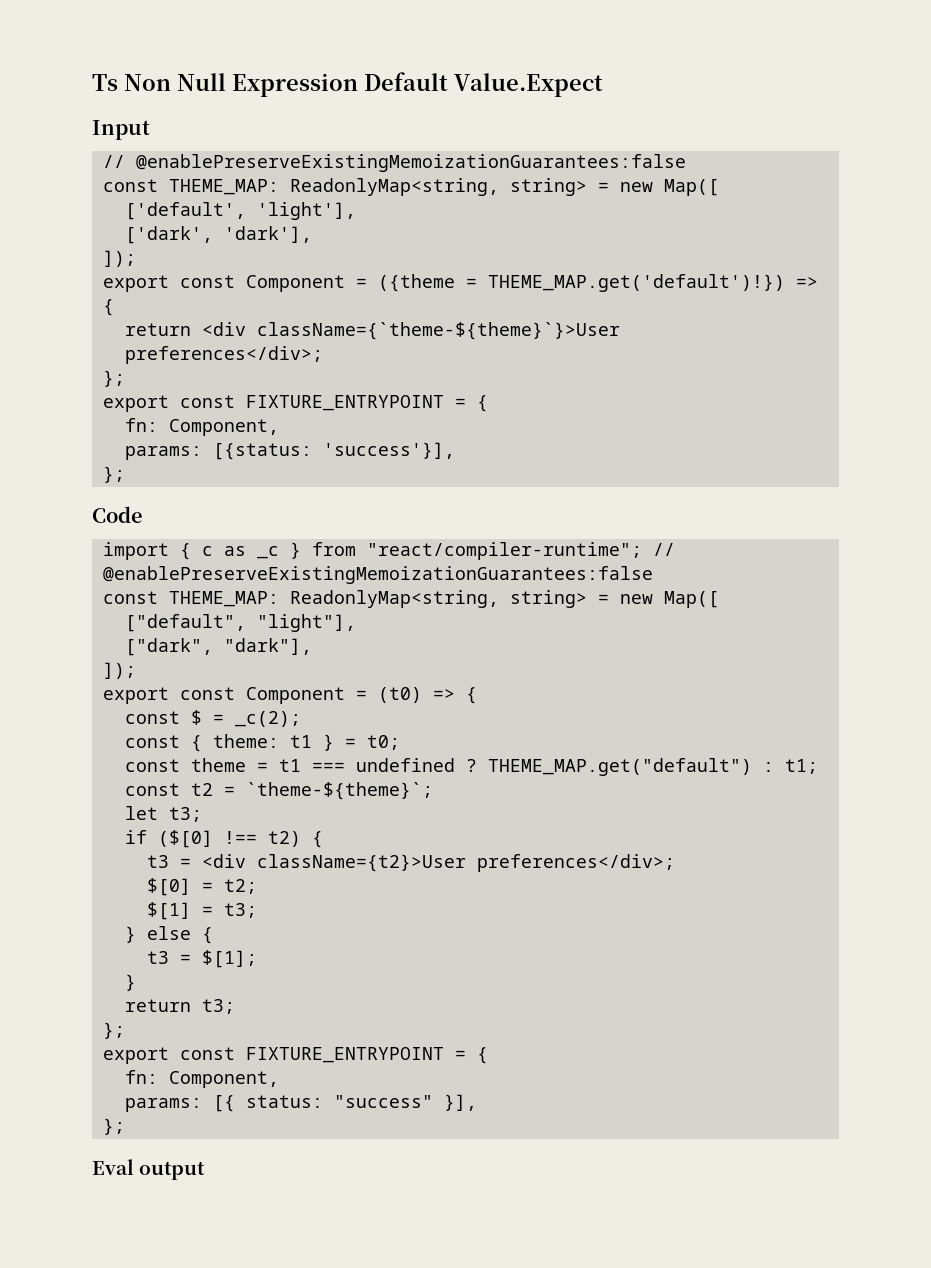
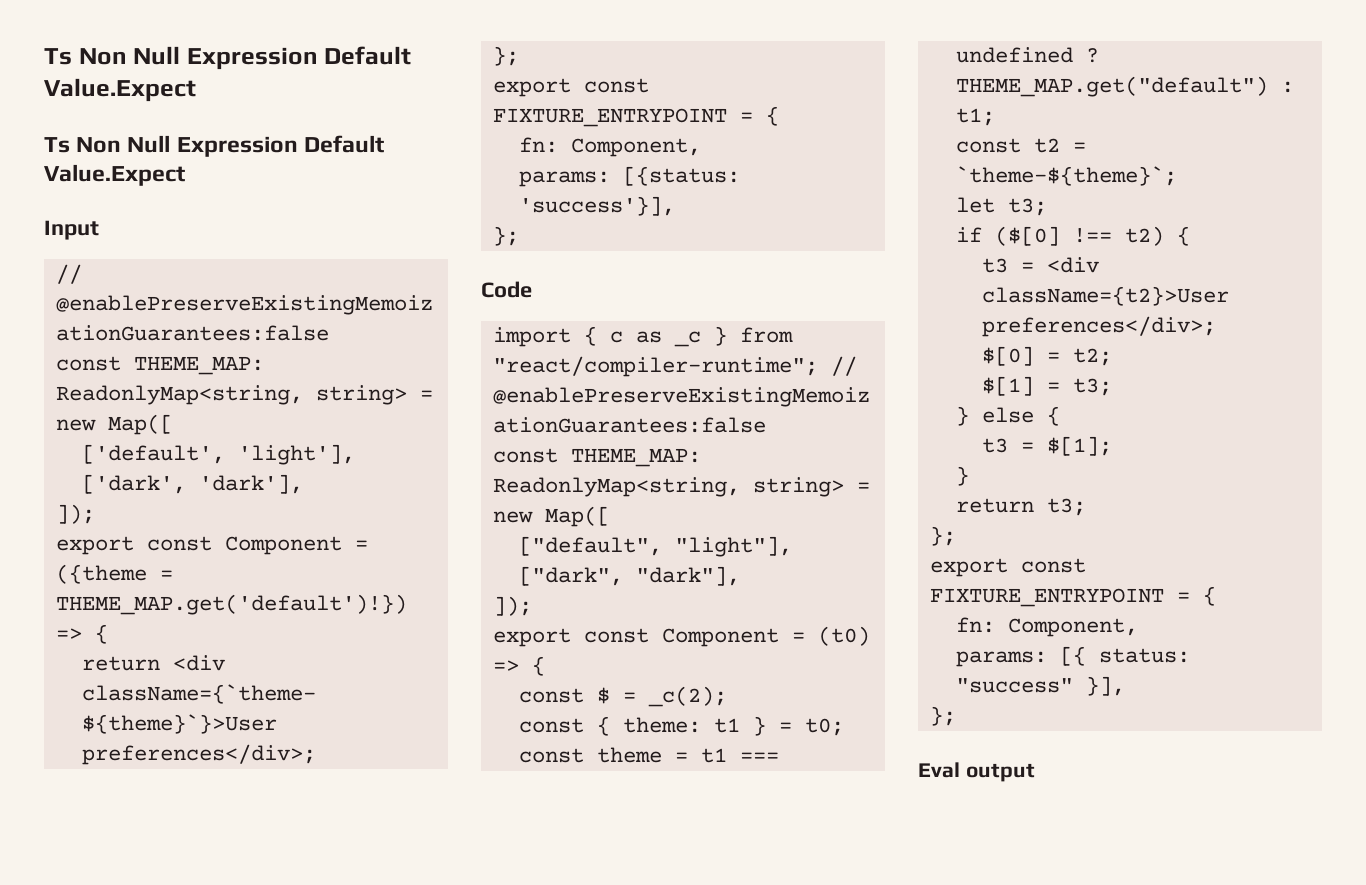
[92,72,603,97] Ts Non Null Expression Default Value.Expect -> [44,46,412,70] [44,78,196,102] [44,135,384,157] [44,164,185,186] Ts Non Null Expression Default Value.Expect // Ts Non Null Expression Default Value.Expect

